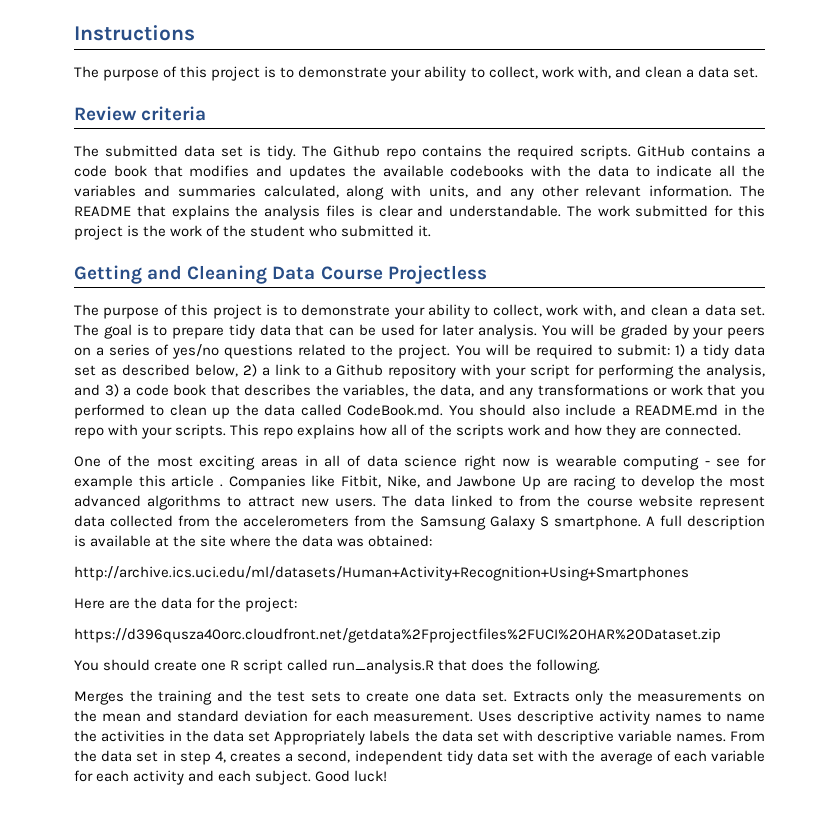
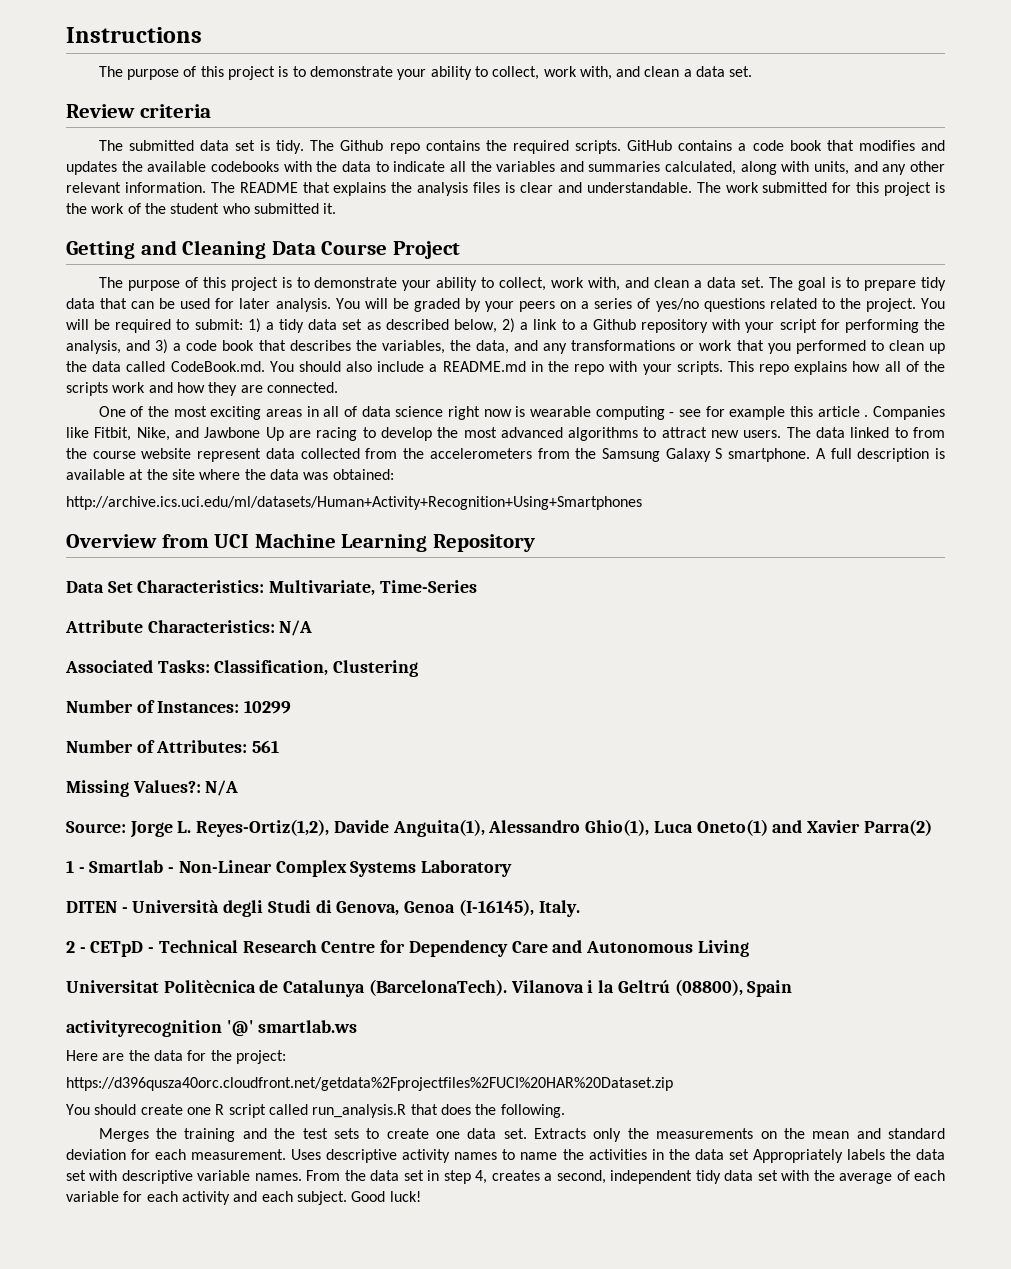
[387,265,487,284] Projectless -> [392,241,460,259] Project
(689, 573) none -> [66,533,535,552] [66,580,477,596] [65,620,313,636] [65,660,419,677] [66,700,292,714] [66,740,280,753] [66,780,239,797] [66,819,932,838] [66,860,513,877] [66,899,580,917] [66,940,749,957] [66,979,793,997] [66,1020,358,1037] // Overview from UCI Machine Learning Repository // Data Set Characteristics: Multivariate, Time-Series // Attribute Characteristics: N/A // Associated Tasks: Classification, Clustering // Number of Instances: 10299 // Number of Attributes: 561 // Missing Values?: N/A // Source: Jorge L. Reyes-Ortiz(1,2), Davide Anguita(1), Alessandro Ghio(1), Luca Oneto(1) and Xavier Parra(2) // 1 - Smartlab - Non-Linear Complex Systems Laboratory // DITEN - Università degli Studi di Genova, Genoa (I-16145), Italy. // 2 - CETpD - Technical Research Centre for Dependency Care and Autonomous Living // Universitat Politècnica de Catalunya (BarcelonaTech). Vilanova i la Geltrú (08800), Spain // activityrecognition '@' smartlab.ws

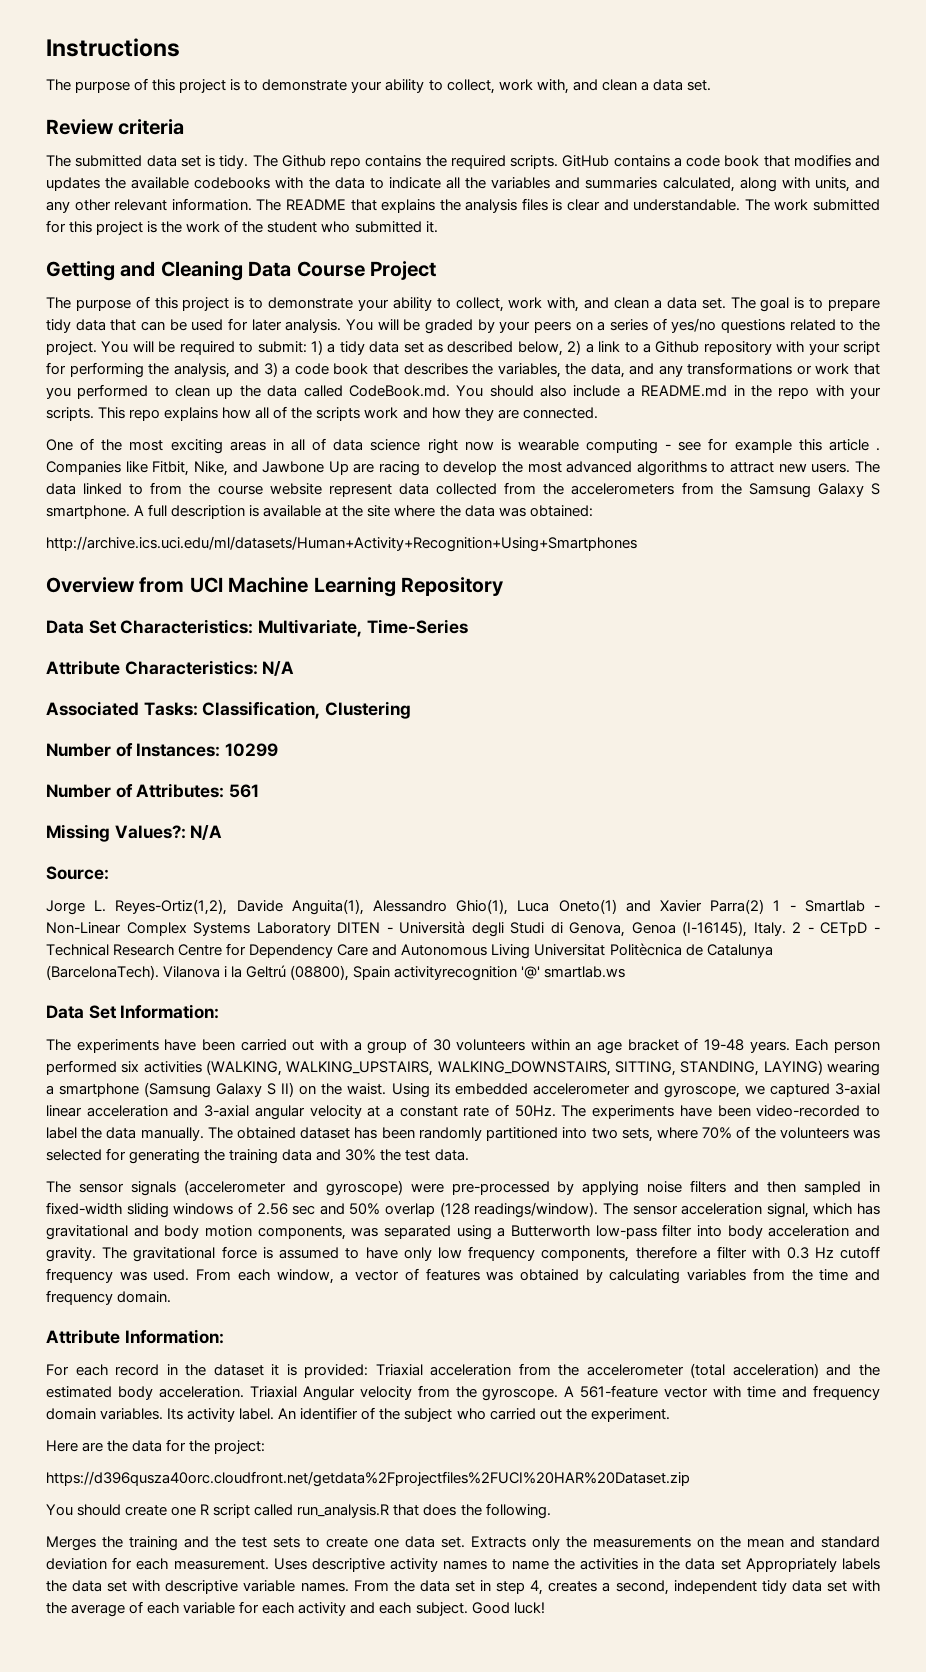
(126, 827) none -> (109, 873) //
(932, 827) // -> (765, 906) none
(513, 868) // -> (331, 929) none
(580, 908) // -> (786, 929) none
(749, 948) // -> (531, 951) none
(793, 988) // -> (391, 973) none
(358, 1026) none -> [46,1004,220,1019] [46,1038,880,1054] [46,1060,881,1076] [46,1082,880,1098] [46,1104,881,1120] [46,1126,881,1142] [46,1148,469,1164] [46,1180,880,1196] [46,1202,880,1218] [46,1224,880,1240] [46,1246,880,1262] [46,1268,880,1284] [46,1290,172,1305] [46,1329,224,1344] [46,1363,880,1378] [46,1385,880,1401] [46,1407,670,1422] // Data Set Information: // The experiments have been carried out with a group of 30 volunteers within an age bracket of 19-48 years. Each person performed six activities (WALKING, WALKING_UPSTAIRS, WALKING_DOWNSTAIRS, SITTING, STANDING, LAYING) wearing a smartphone (Samsung Galaxy S II) on the waist. Using its embedded accelerometer and gyroscope, we captured 3-axial linear acceleration and 3-axial angular velocity at a constant rate of 50Hz. The experiments have been video-recorded to label the data manually. The obtained dataset has been randomly partitioned into two sets, where 70% of the volunteers was selected for generating the training data and 30% the test data. // The sensor signals (accelerometer and gyroscope) were pre-processed by applying noise filters and then sampled in fixed-width sliding windows of 2.56 sec and 50% overlap (128 readings/window). The sensor acceleration signal, which has gravitational and body motion components, was separated using a Butterworth low-pass filter into body acceleration and gravity. The gravitational force is assumed to have only low frequency components, therefore a filter with 0.3 Hz cutoff frequency was used. From each window, a vector of features was obtained by calculating variables from the time and frequency domain. // Attribute Information: // For each record in the dataset it is provided: Triaxial acceleration from the accelerometer (total acceleration) and the estimated body acceleration. Triaxial Angular velocity from the gyroscope. A 561-feature vector with time and frequency domain variables. Its activity label. An identifier of the subject who carried out the experiment.

